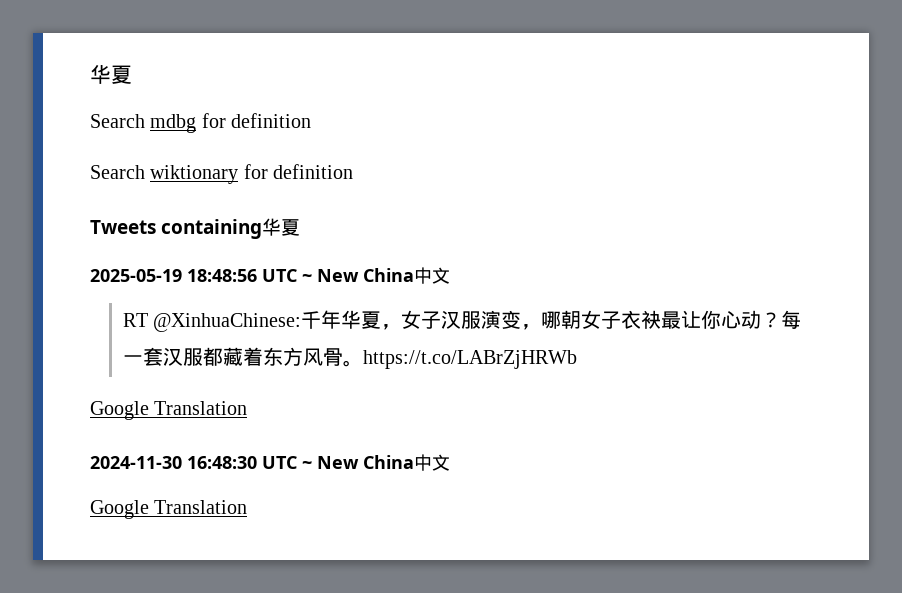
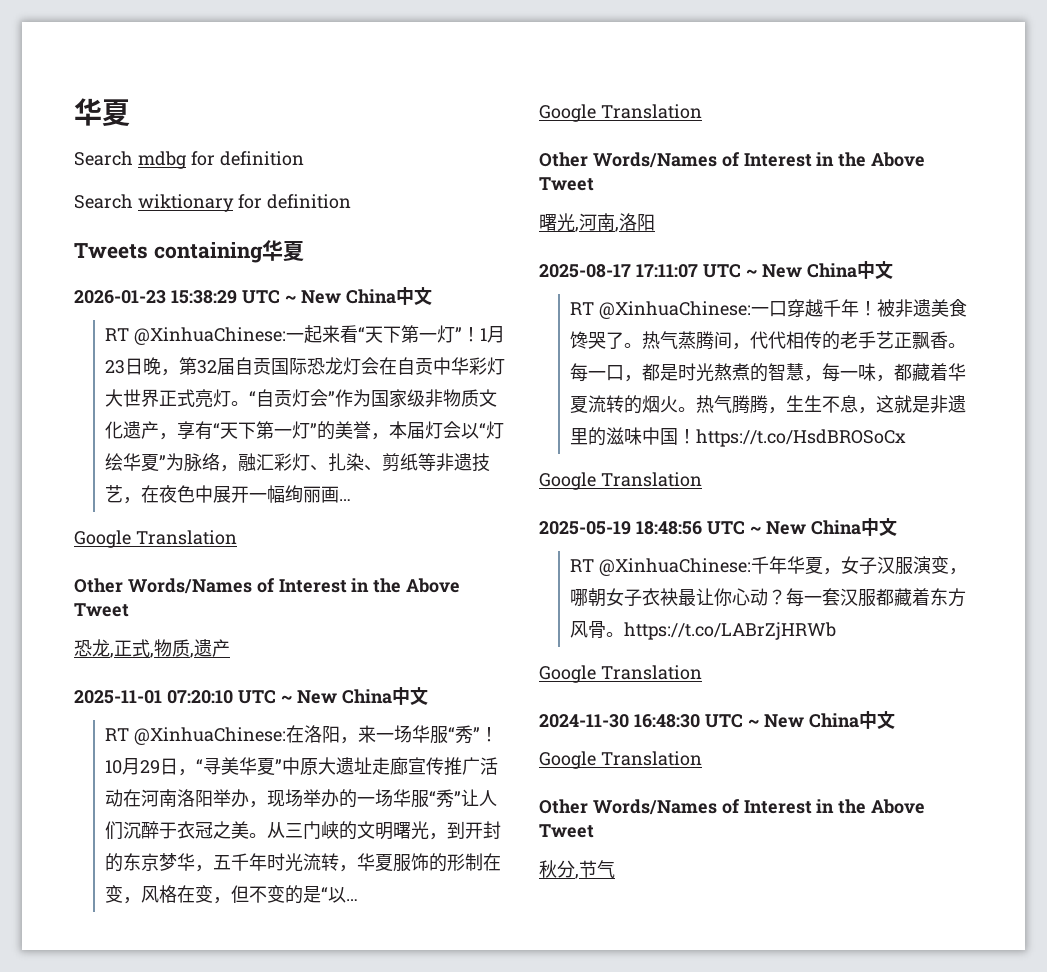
(301, 227) none -> [74,287,433,305] [105,325,506,345] [105,357,506,376] [105,389,498,408] [105,421,505,440] [105,453,491,472] [105,485,352,504] [74,530,237,548] [74,578,461,594] [74,603,129,617] [74,639,230,658] [74,687,429,705] [105,725,499,745] [105,757,499,776] [105,789,498,808] [105,821,502,840] [105,853,502,872] [105,885,359,904] [539,104,702,122] [539,152,926,168] [539,177,594,191] [539,213,655,232] [539,261,894,279] [570,299,968,319] [570,331,967,350] [570,363,967,382] [570,395,967,414] [570,427,907,447] [539,472,702,490] // 2026-01-23 15:38:29 UTC ~ New China中文 // RT @XinhuaChinese:一起来看“天下第一灯”！1月23日晚，第32届自贡国际恐龙灯会在自贡中华彩灯大世界正式亮灯。“自贡灯会”作为国家级非物质文化遗产，享有“天下第一灯”的美誉，本届灯会以“灯绘华夏”为脉络，融汇彩灯、扎染、剪纸等非遗技艺，在夜色中展开一幅绚丽画… // Google Translation // Other Words/Names of Interest in the Above Tweet // 恐龙,正式,物质,遗产 // 2025-11-01 07:20:10 UTC ~ New China中文 // RT @XinhuaChinese:在洛阳，来一场华服“秀”！10月29日，“寻美华夏”中原大遗址走廊宣传推广活动在河南洛阳举办，现场举办的一场华服“秀”让人们沉醉于衣冠之美。从三门峡的文明曙光，到开封的东京梦华，五千年时光流转，华夏服饰的形制在变，风格在变，但不变的是“以… // Google Translation // Other Words/Names of Interest in the Above Tweet // 曙光,河南,洛阳 // 2025-08-17 17:11:07 UTC ~ New China中文 // RT @XinhuaChinese:一口穿越千年！被非遗美食馋哭了。热气蒸腾间，代代相传的老手艺正飘香。每一口，都是时光熬煮的智慧，每一味，都藏着华夏流转的烟火。热气腾腾，生生不息，这就是非遗里的滋味中国！https://t.co/HsdBROSoCx // Google Translation
(248, 507) none -> [539,799,926,815] [539,824,594,838] [539,860,615,879] // Other Words/Names of Interest in the Above Tweet // 秋分,节气

